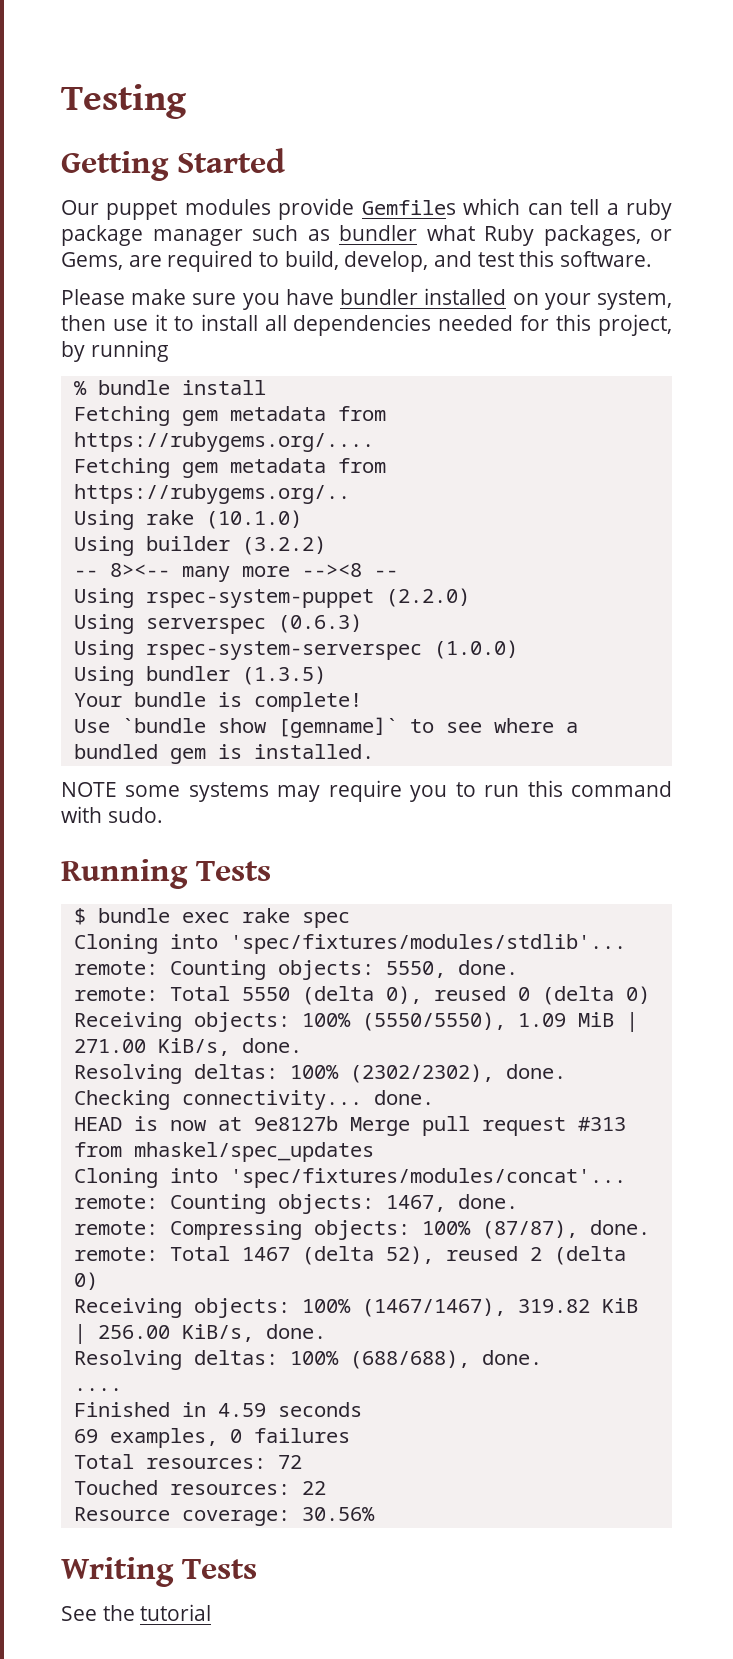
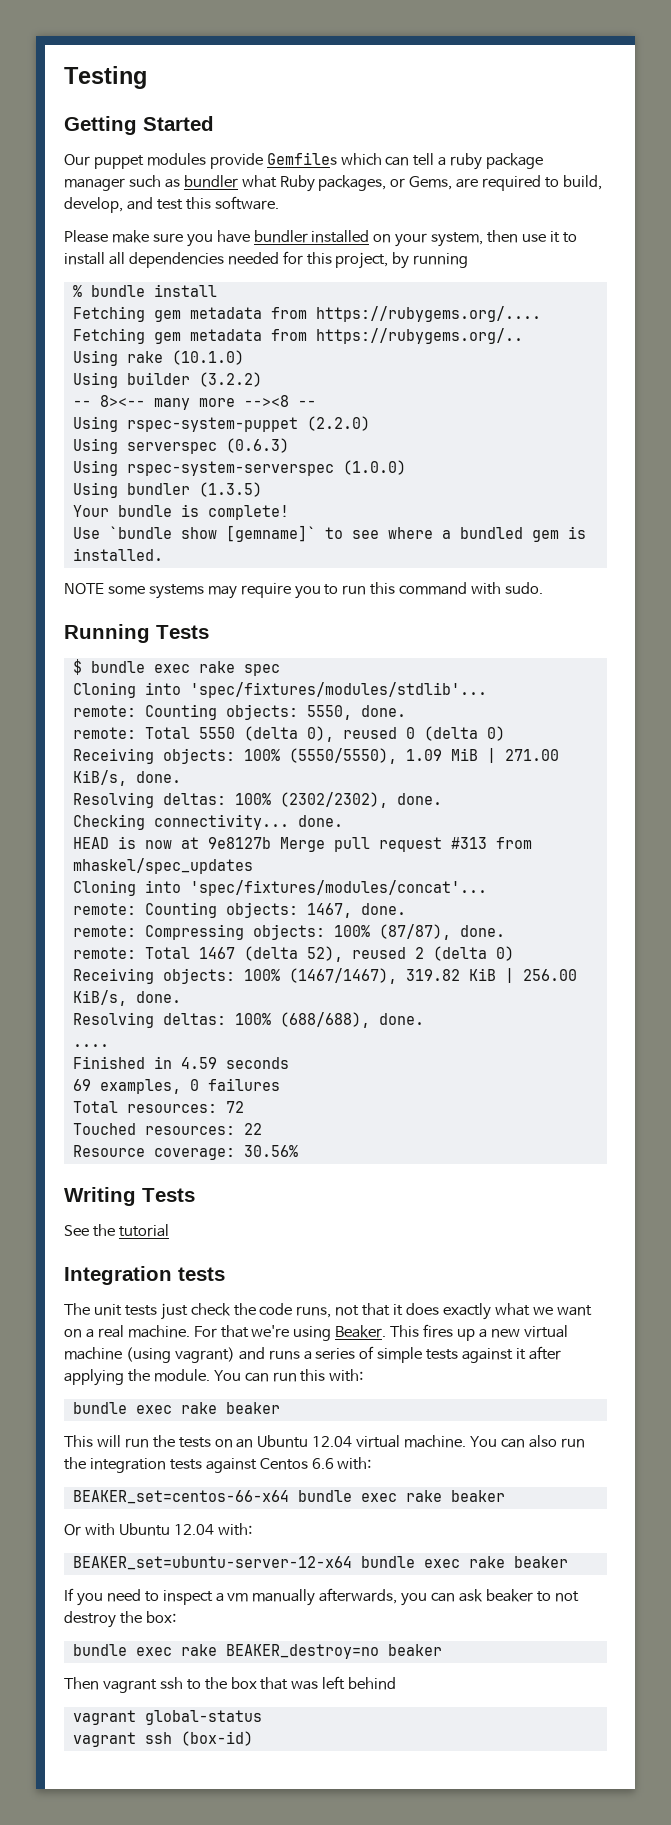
(212, 1612) none -> [64,1266,225,1285] [64,1303,592,1320] [64,1324,568,1341] [64,1346,561,1363] [64,1369,364,1386] [72,1402,280,1414] [64,1435,585,1448] [64,1457,372,1473] [72,1490,505,1504] [64,1523,252,1536] [72,1556,568,1570] [64,1588,579,1606] [64,1611,176,1628] [72,1644,442,1659] [64,1676,397,1693] [72,1710,262,1725] [72,1731,253,1747] // Integration tests // The unit tests just check the code runs, not that it does exactly what we want on a real machine. For that we're using Beaker. This fires up a new virtual machine (using vagrant) and runs a series of simple tests against it after applying the module. You can run this with: // bundle exec rake beaker // This will run the tests on an Ubuntu 12.04 virtual machine. You can also run the integration tests against Centos 6.6 with: // BEAKER_set=centos-66-x64 bundle exec rake beaker // Or with Ubuntu 12.04 with: // BEAKER_set=ubuntu-server-12-x64 bundle exec rake beaker // If you need to inspect a vm manually afterwards, you can ask beaker to not destroy the box: // bundle exec rake BEAKER_destroy=no beaker // Then vagrant ssh to the box that was left behind // vagrant global-status // vagrant ssh (box-id)

